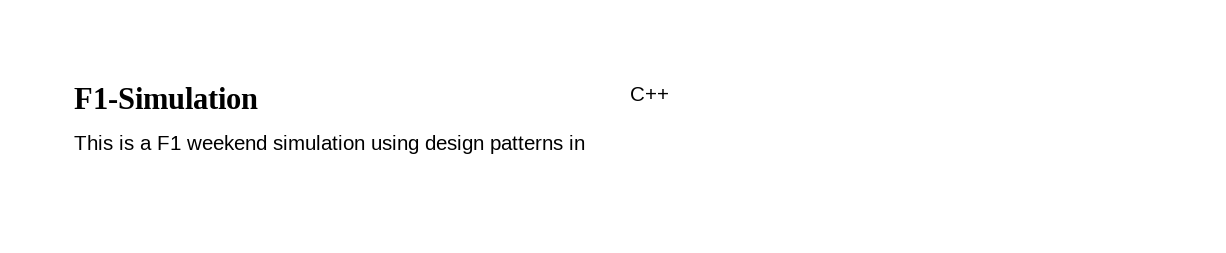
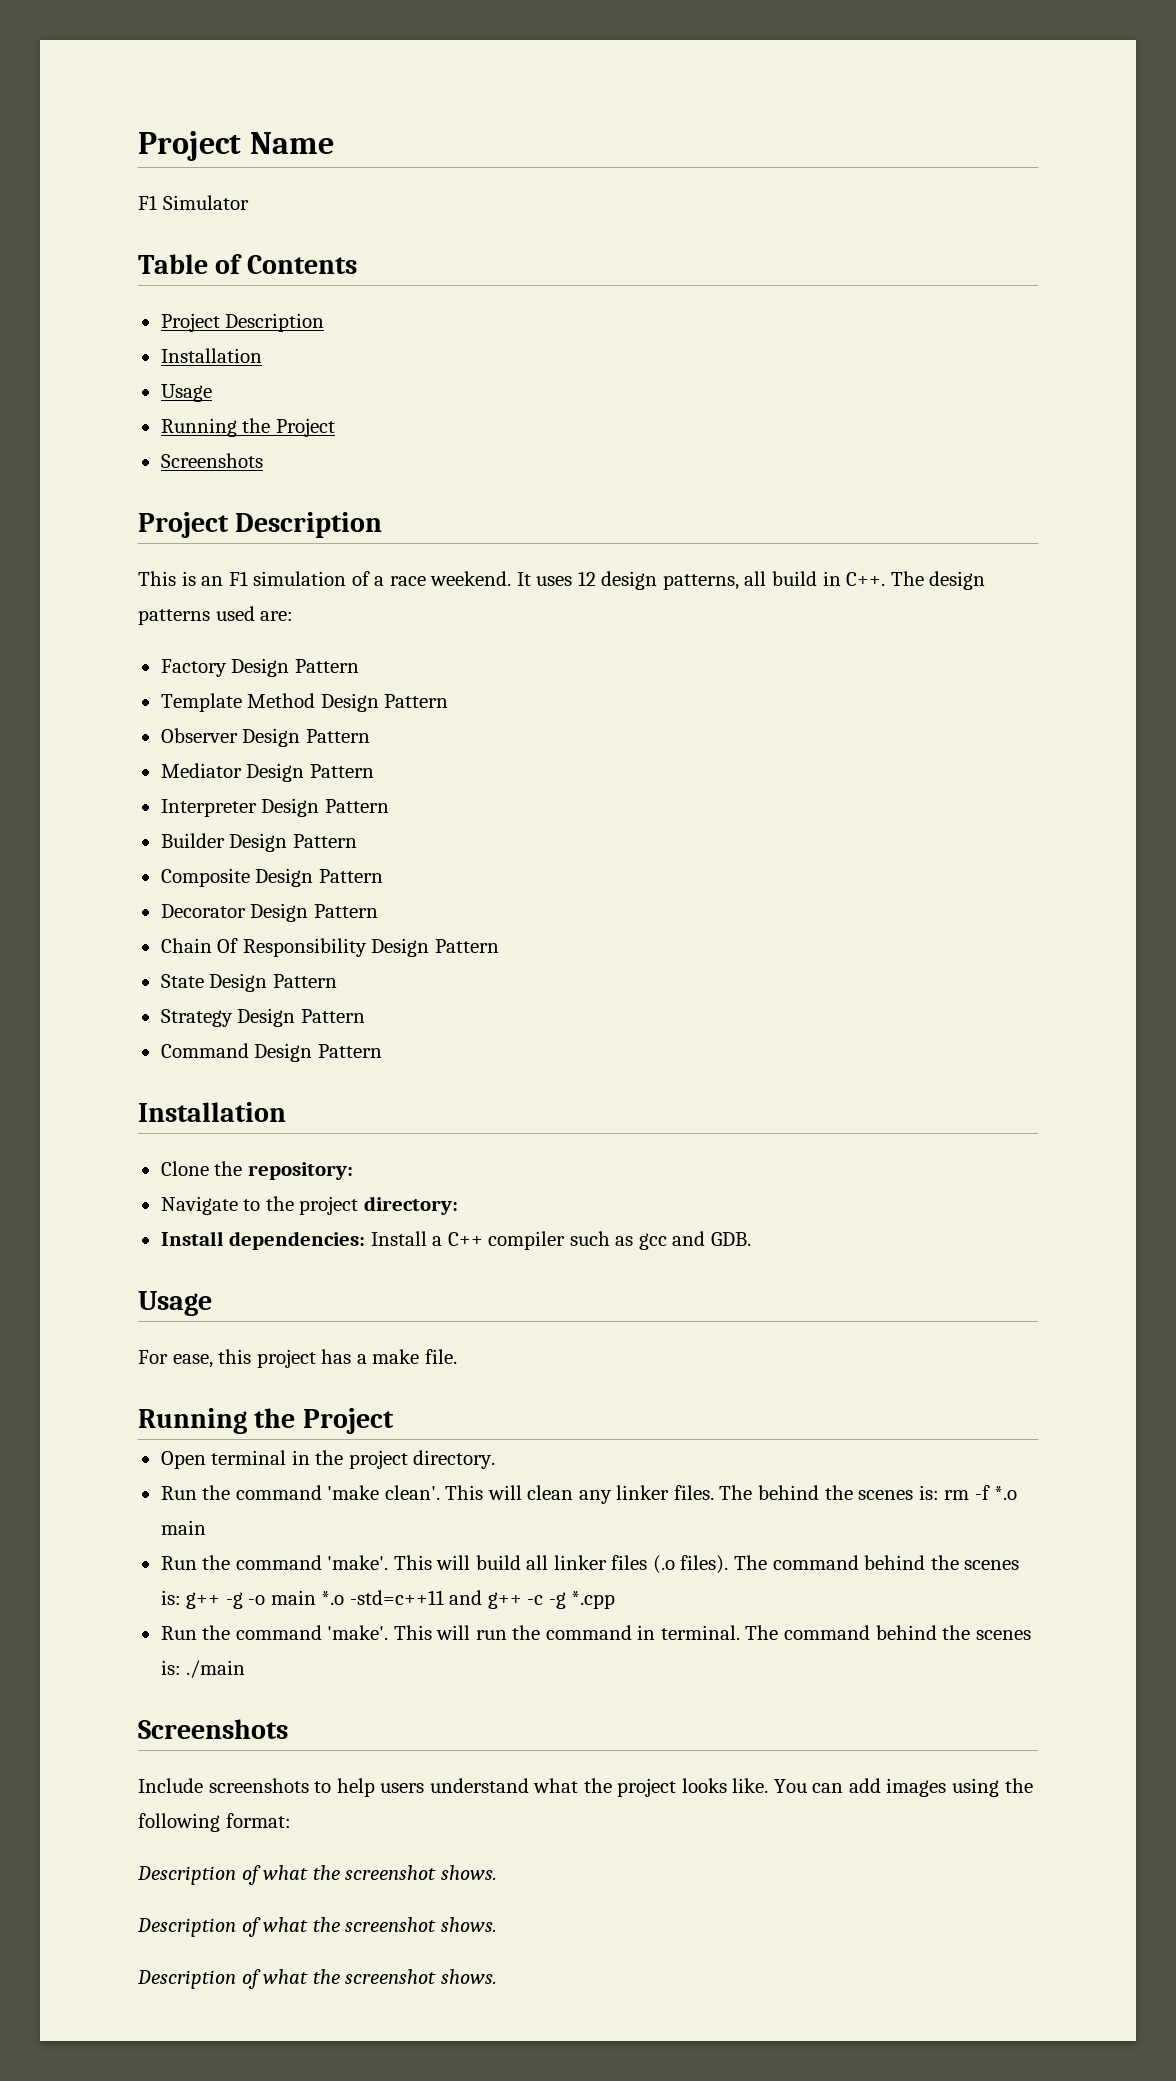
[74,87,258,109] [74,135,585,154] [630,87,669,101] F1-Simulation // This is a F1 weekend simulation using design patterns in C++ -> [138,131,334,161] [138,195,249,210] [138,254,357,274] [160,313,325,332] [160,348,262,363] [160,384,212,402] [160,418,335,437] [160,453,263,468] [138,512,383,538] [138,571,986,590] [138,606,294,625] [160,658,359,677] [160,693,449,712] [160,728,370,747] [160,763,374,782] [160,798,389,817] [160,833,357,852] [160,868,383,887] [160,903,378,922] [160,938,499,957] [160,973,337,992] [160,1008,365,1027] [160,1043,382,1062] [138,1102,286,1122] [160,1161,353,1180] [160,1196,458,1215] [160,1231,751,1250] [138,1291,212,1316] [138,1349,457,1368] [138,1408,394,1434] [160,1450,496,1469] [160,1485,1018,1504] [160,1520,206,1535] [160,1555,1020,1574] [160,1590,616,1609] [160,1625,1031,1640] [160,1660,246,1678] [138,1719,288,1739] [138,1778,1033,1797] [138,1813,291,1832] [137,1865,497,1885] [137,1917,497,1937] [137,1969,497,1989] Project Name // F1 Simulator // Table of Contents // Project Description // Installation // Usage // Running the Project // Screenshots // Project Description // This is an F1 simulation of a race weekend. It uses 12 design patterns, all build in C++. The design patterns used are: // Factory Design Pattern // Template Method Design Pattern // Observer Design Pattern // Mediator Design Pattern // Interpreter Design Pattern // Builder Design Pattern // Composite Design Pattern // Decorator Design Pattern // Chain Of Responsibility Design Pattern // State Design Pattern // Strategy Design Pattern // Command Design Pattern // Installation // Clone the repository: // Navigate to the project directory: // Install dependencies: Install a C++ compiler such as gcc and GDB. // Usage // For ease, this project has a make file. // Running the Project // Open terminal in the project directory. // Run the command 'make clean'. This will clean any linker files. The behind the scenes is: rm -f *.o main // Run the command 'make'. This will build all linker files (.o files). The command behind the scenes is: g++ -g -o main *.o -std=c++11 and g++ -c -g *.cpp // Run the command 'make'. This will run the command in terminal. The command behind the scenes is: ./main // Screenshots // Include screenshots to help users understand what the project looks like. You can add images using the following format: // Description of what the screenshot shows. // Description of what the screenshot shows. // Description of what the screenshot shows.

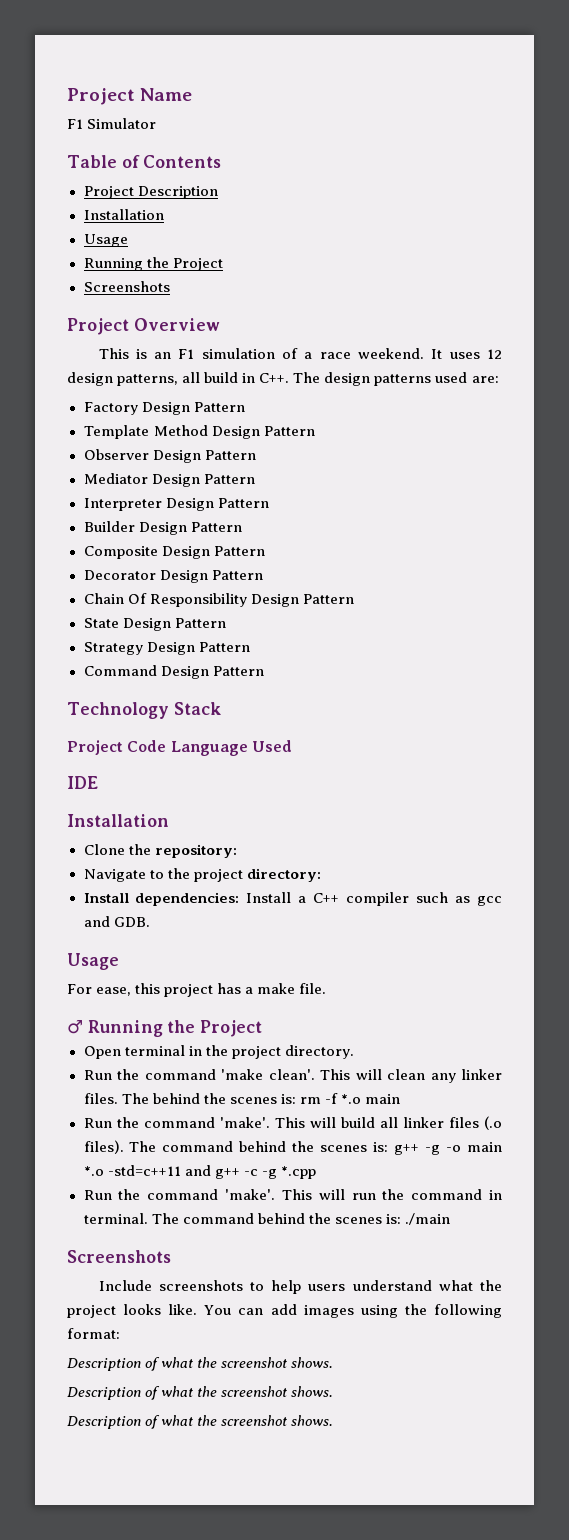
[235,512,383,538] Description -> [133,318,220,331] Overview
(382, 1051) none -> [67,702,221,719] [67,740,292,756] [67,776,98,789] // Technology Stack // Project Code Language Used // IDE
(457, 1356) none -> [67,1020,83,1034] ♂

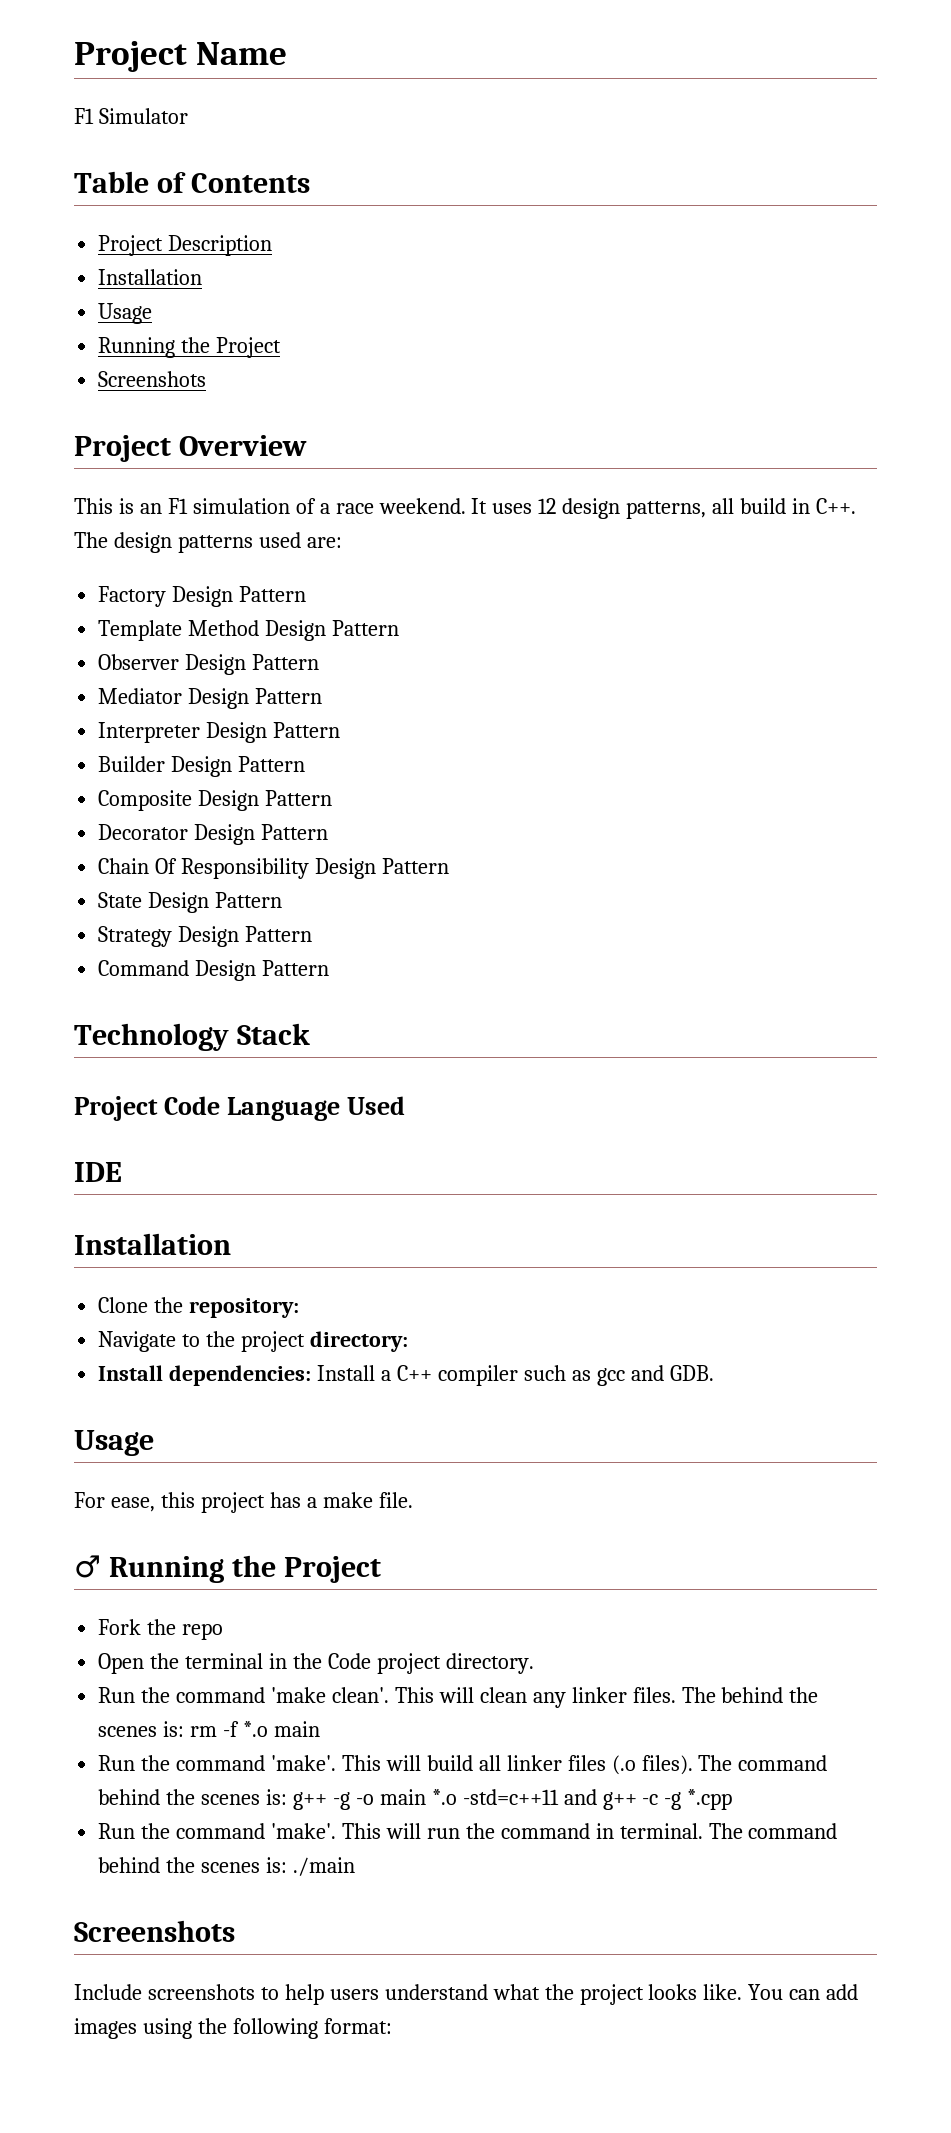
(263, 1028) none -> [98,1619,224,1640] // Fork the repo
(121, 1052) none -> [150,1653,180,1669] the
(228, 1050) none -> [327,1653,371,1669] Code
[67,1357,334,1371] [67,1386,334,1400] [67,1415,334,1429] // Description of what the screenshot shows. // Description of what the screenshot shows. // Description of what the screenshot shows. -> (392, 2026) none

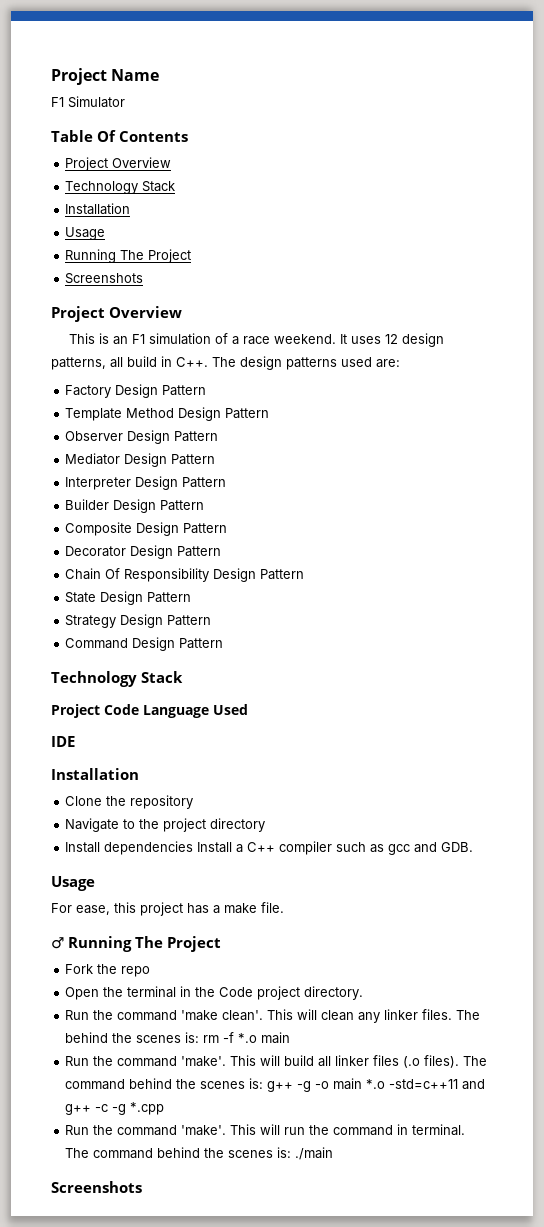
[156,172,186,193] of -> [96,130,116,142] Of
[168,235,273,256] Description -> [112,157,172,168] [65,181,176,194] Overview // Technology Stack
[181,337,211,353] the -> [120,250,145,260] The
[189,1298,300,1318] repository: -> [130,795,194,809] repository
[309,1331,408,1352] [98,1365,312,1386] directory: // Install dependencies: -> [210,818,266,832] [65,841,194,855] directory // Install dependencies
[231,1555,276,1577] the -> [135,936,163,948] The
[74,1984,859,2005] [74,2018,392,2039] // Include screenshots to help users understand what the project looks like. You can add images using the following format: -> (142, 1187) none

